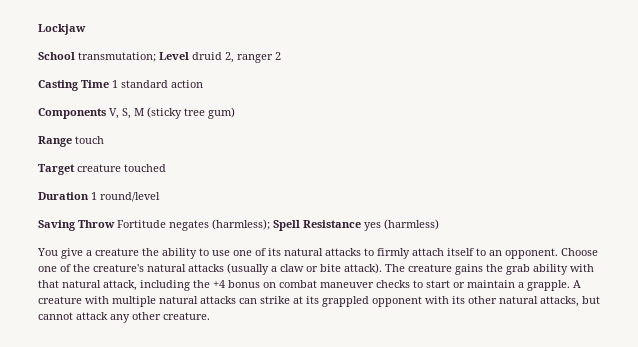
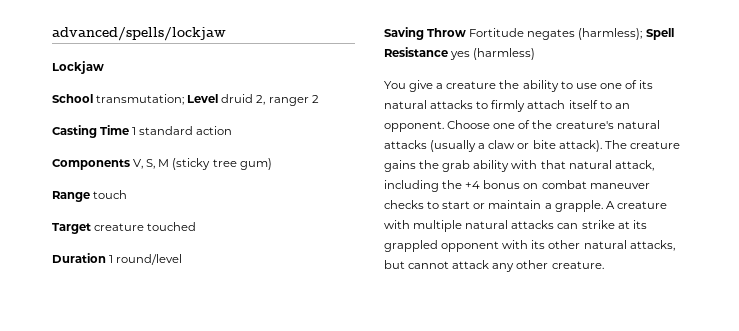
(38, 29) none -> [52,27,226,41] advanced/spells/lockjaw //

